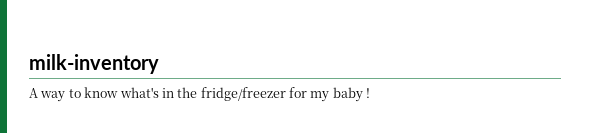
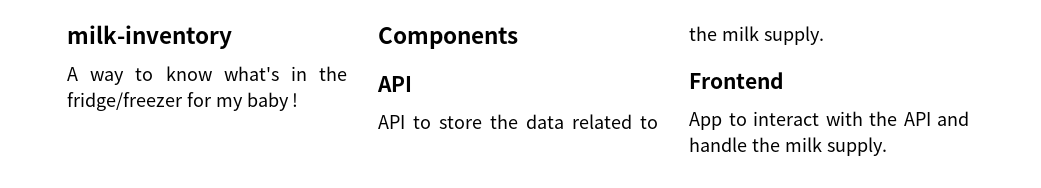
(371, 93) none -> [378,27,518,49] [377,76,412,92] [378,114,658,129] [689,26,824,45] [689,72,784,89] [689,111,969,130] [689,137,887,156] // Components // API // API to store the data related to the milk supply. // Frontend // App to interact with the API and handle the milk supply.

